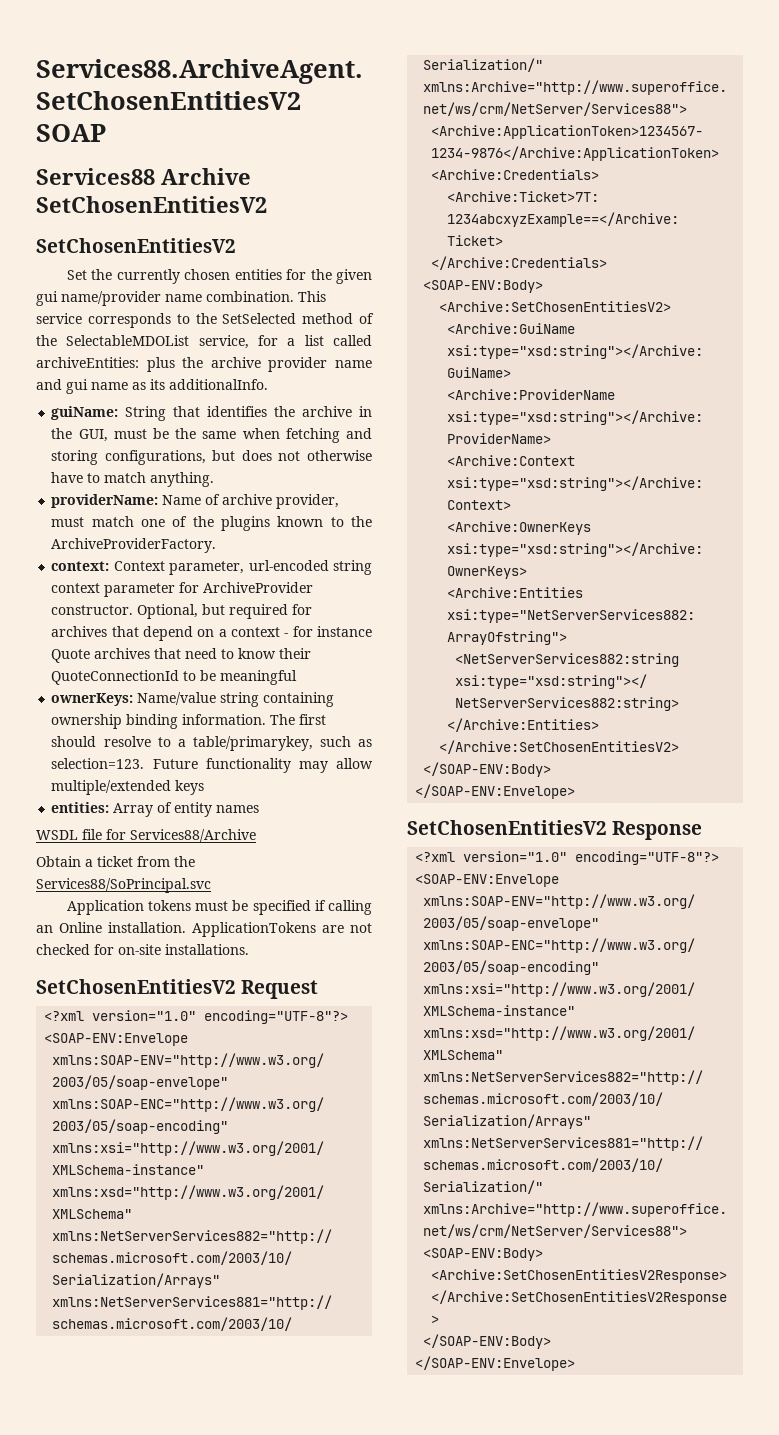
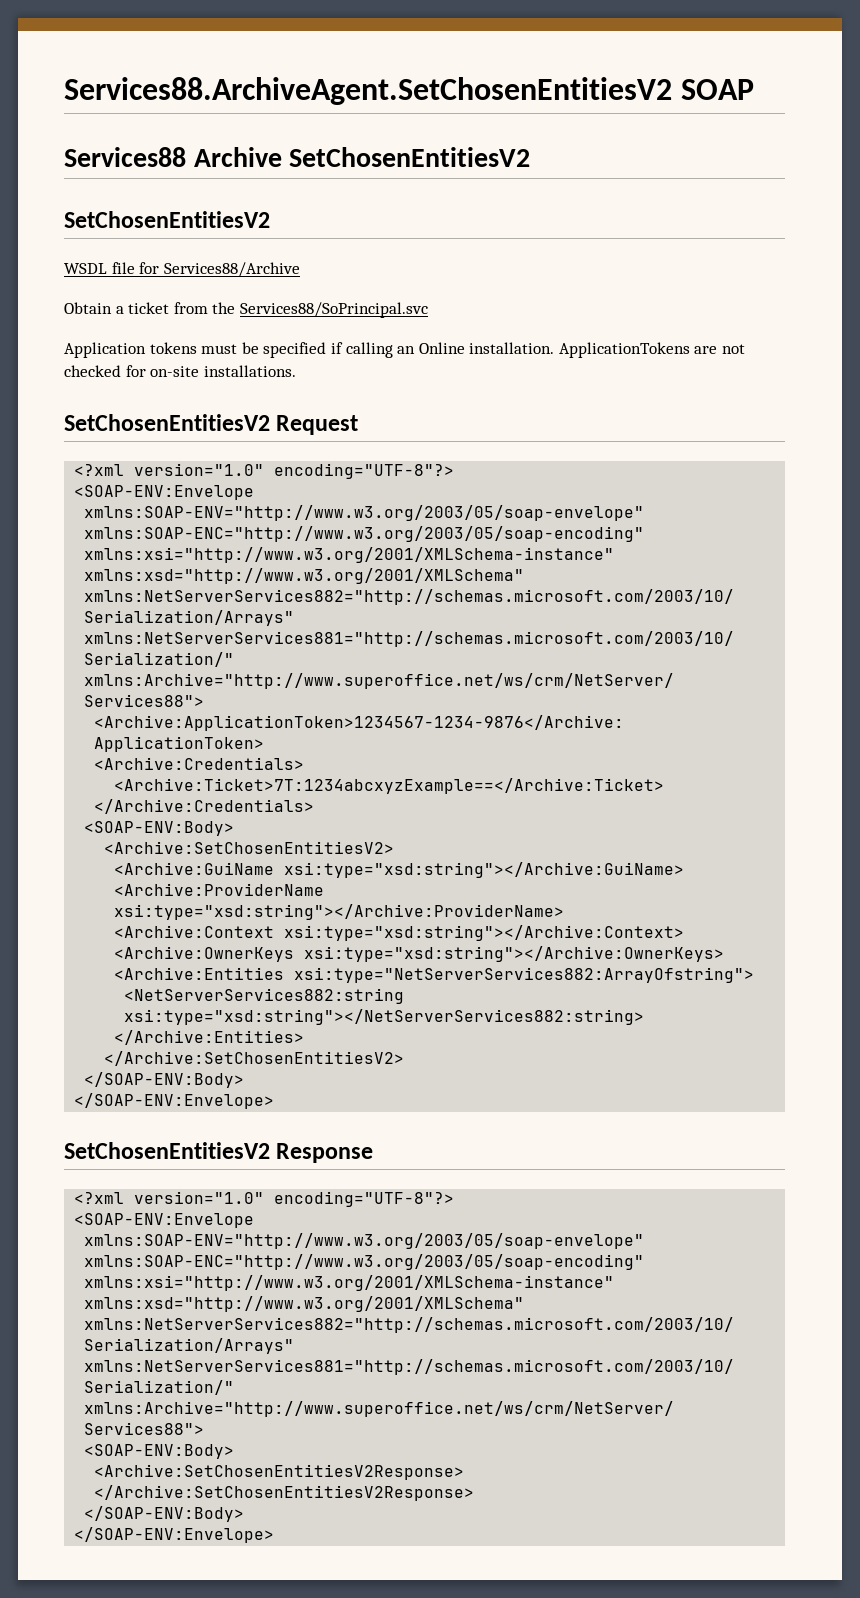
[66,269,372,284] [36,291,326,306] [36,313,374,328] [36,335,372,349] [36,357,372,372] [36,379,268,394] [51,406,372,421] [51,428,372,443] [51,450,372,465] [51,472,215,487] [51,494,340,509] [51,516,372,531] [51,538,217,553] [51,560,372,575] [51,582,314,597] [51,604,313,619] [51,626,372,641] [51,648,312,663] [51,670,298,685] [51,692,335,707] [51,714,327,729] [51,736,373,751] [51,758,373,773] [51,780,205,795] [51,802,260,817] // Set the currently chosen entities for the given gui name/provider name combination. This service corresponds to the SetSelected method of the SelectableMDOList service, for a list called archiveEntities: plus the archive provider name and gui name as its additionalInfo. // guiName: String that identifies the archive in the GUI, must be the same when fetching and storing configurations, but does not otherwise have to match anything. // providerName: Name of archive provider, must match one of the plugins known to the ArchiveProviderFactory. // context: Context parameter, url-encoded string context parameter for ArchiveProvider constructor. Optional, but required for archives that depend on a context - for instance Quote archives that need to know their QuoteConnectionId to be meaningful // ownerKeys: Name/value string containing ownership binding information. The first should resolve to a table/primarykey, such as selection=123. Future functionality may allow multiple/extended keys // entities: Array of entity names -> (270, 219) none

